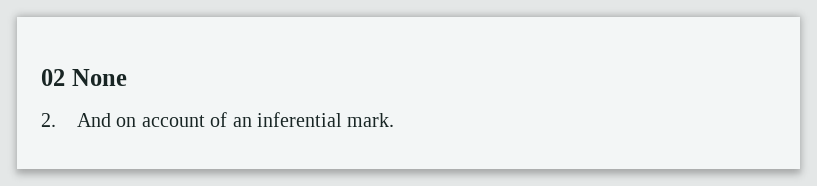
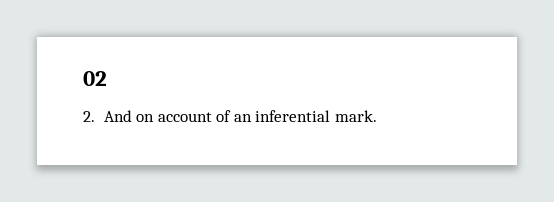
[41,69,127,86] 02 None -> [83,71,107,86] 02

